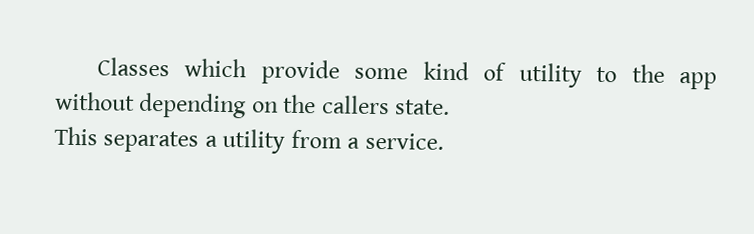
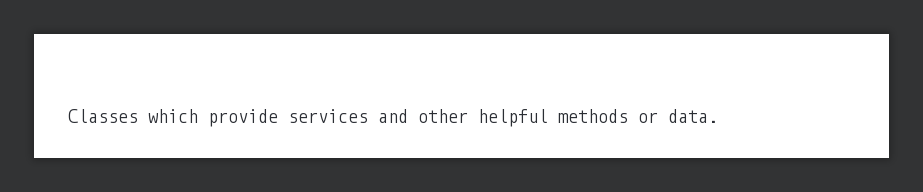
[354,61,717,90] [55,91,451,119] [54,126,444,154] some kind of utility to the app without depending on the callers state. // This separates a utility from a service. -> [288,109,718,127] services and other helpful methods or data.

